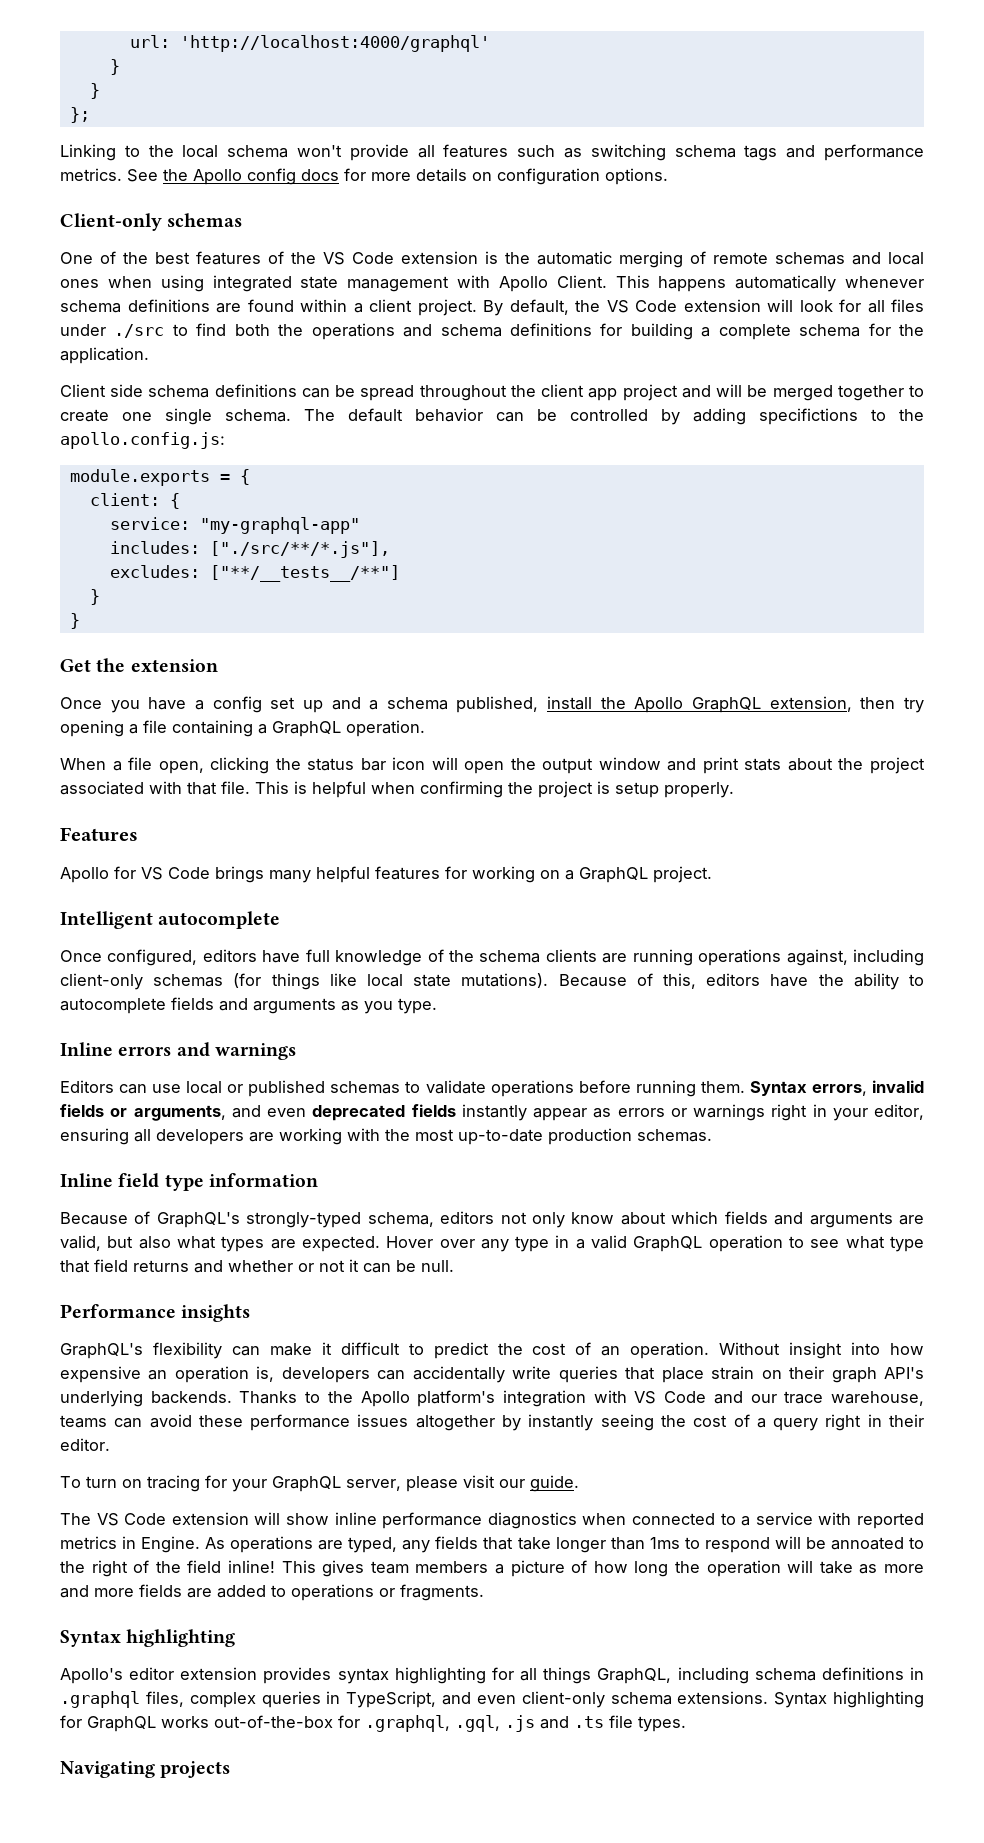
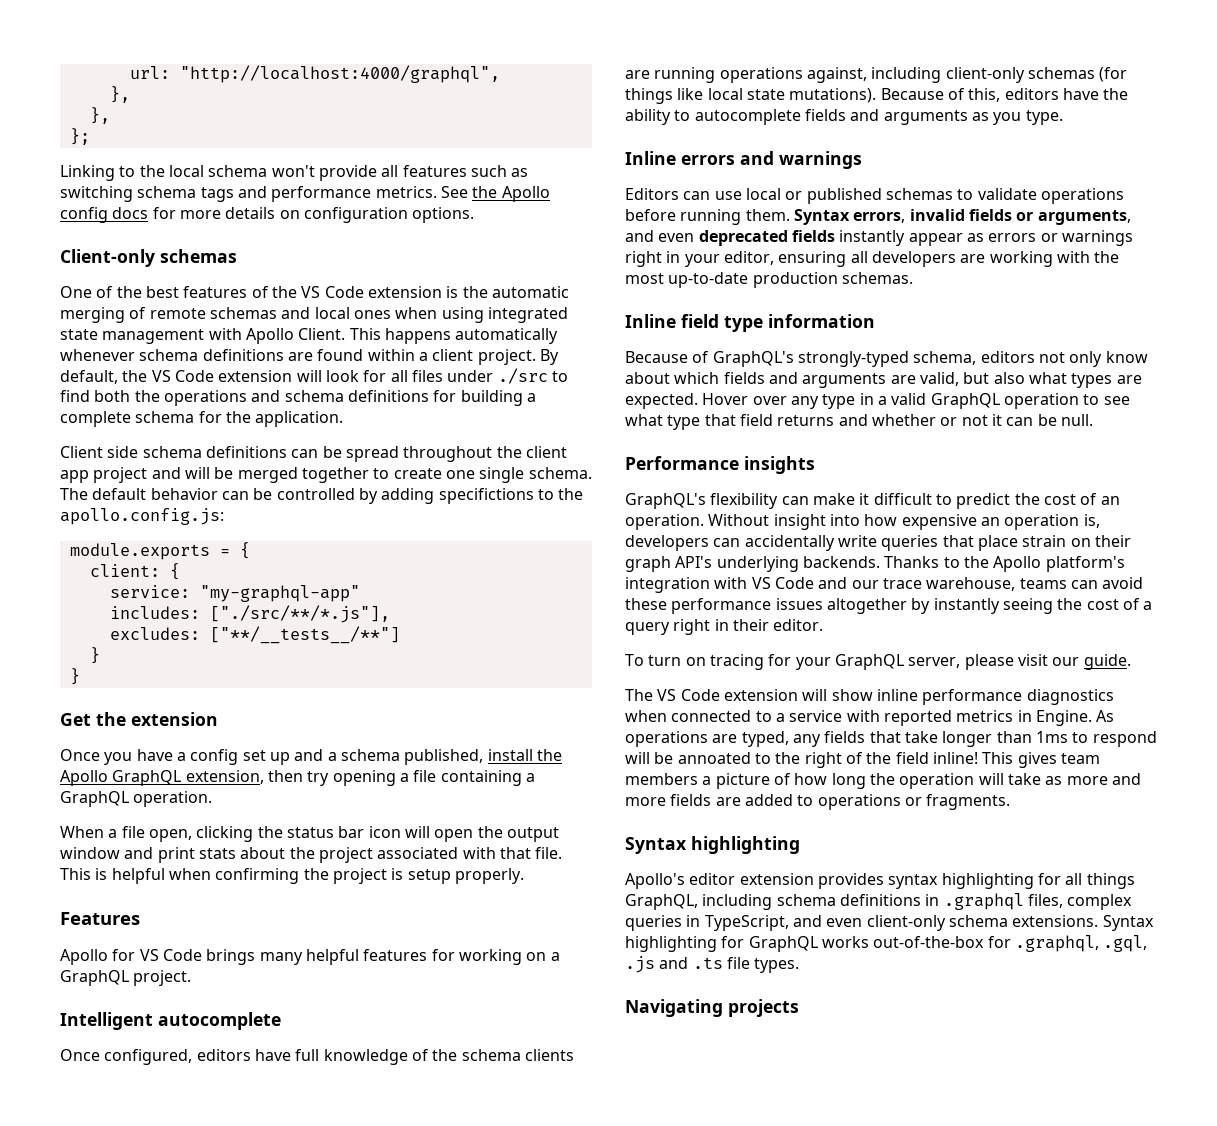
[179,35,490,52] [109,59,120,75] [89,83,100,99] 'http://localhost:4000/graphql' // } // } -> [179,65,500,83] [109,86,130,103] [89,107,110,124] "http://localhost:4000/graphql", // }, // },

